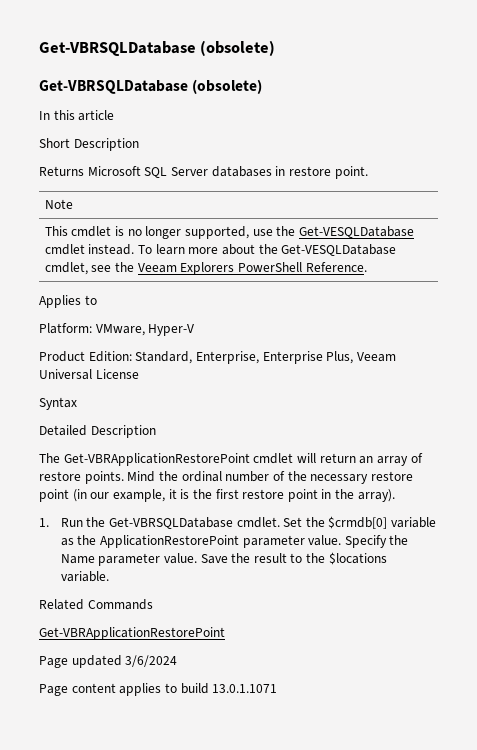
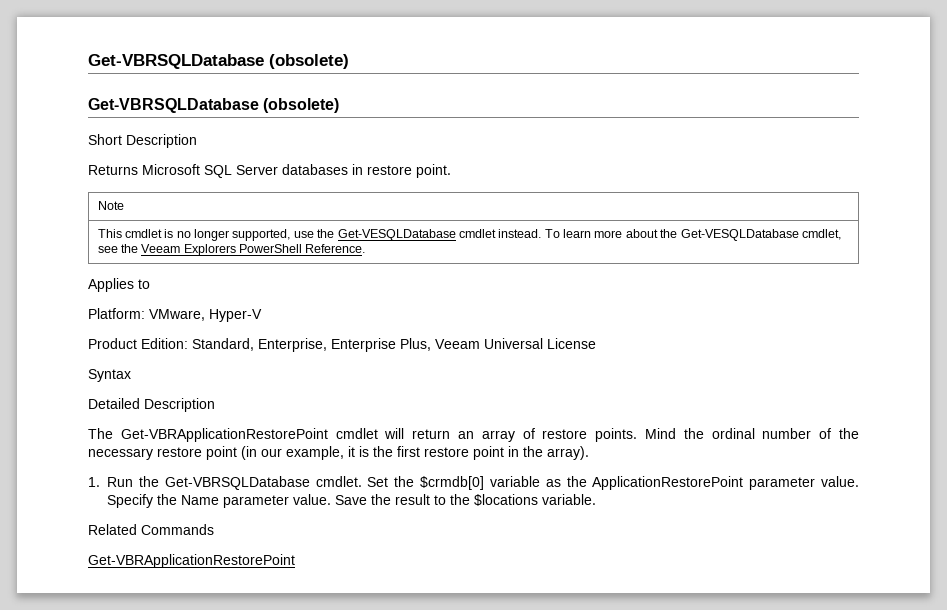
[39,110,115,121] // In this article -> (340, 105) none
[39,655,178,668] [39,683,278,696] // Page updated 3/6/2024 // Page content applies to build 13.0.1.1071 -> (295, 561) none

